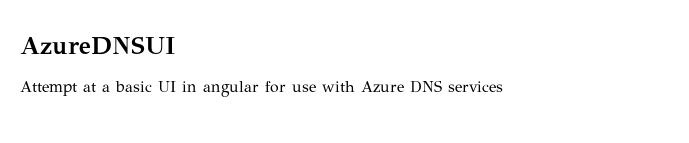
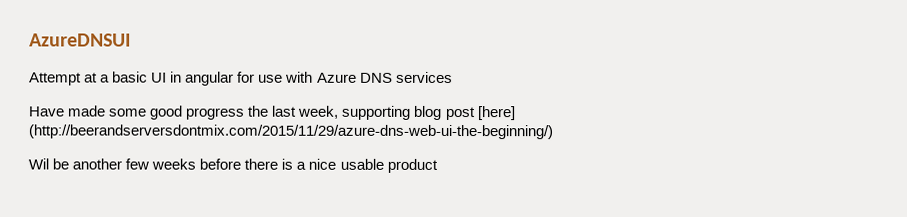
(503, 86) none -> [28,105,516,121] [28,124,553,140] [28,158,438,173] // Have made some good progress the last week, supporting blog post [here] (http://beerandserversdontmix.com/2015/11/29/azure-dns-web-ui-the-beginning/) // Wil be another few weeks before there is a nice usable product

